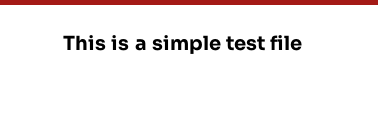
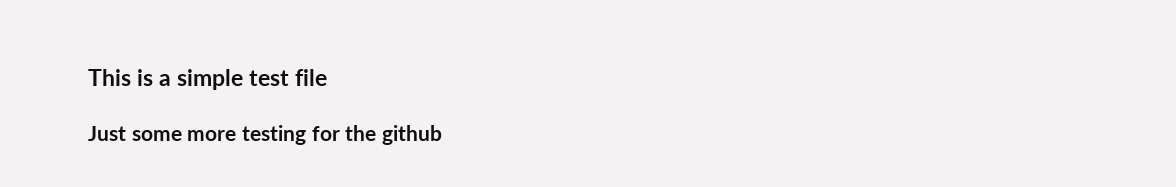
(303, 43) none -> [88,125,443,145] // Just some more testing for the github

